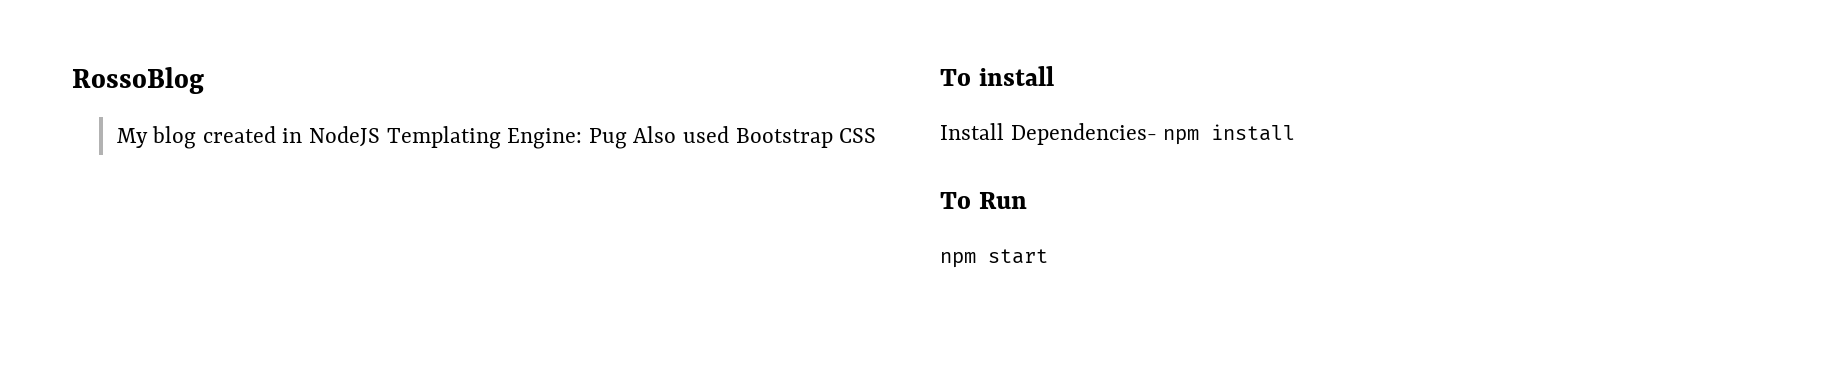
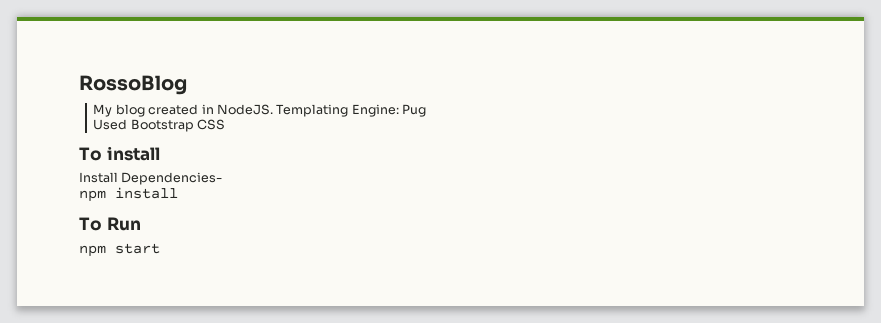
[309,126,381,147] NodeJS -> [216,104,273,115] NodeJS.
[633,126,730,143] Also used -> [93,119,128,130] // Used
(1157, 134) none -> (223, 178) //

